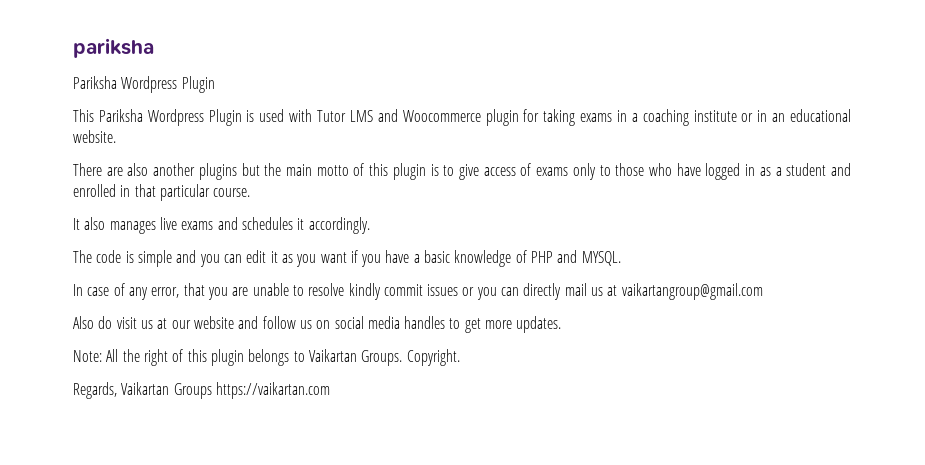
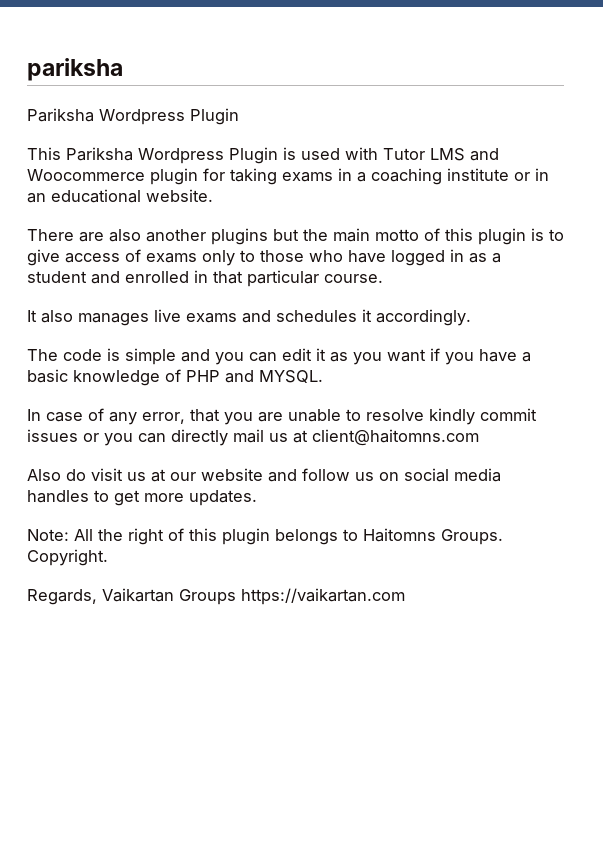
[621,283,763,300] vaikartangroup@gmail.com -> [312,429,479,446] client@haitomns.com
[308,349,357,362] Vaikartan -> [363,528,436,542] Haitomns

